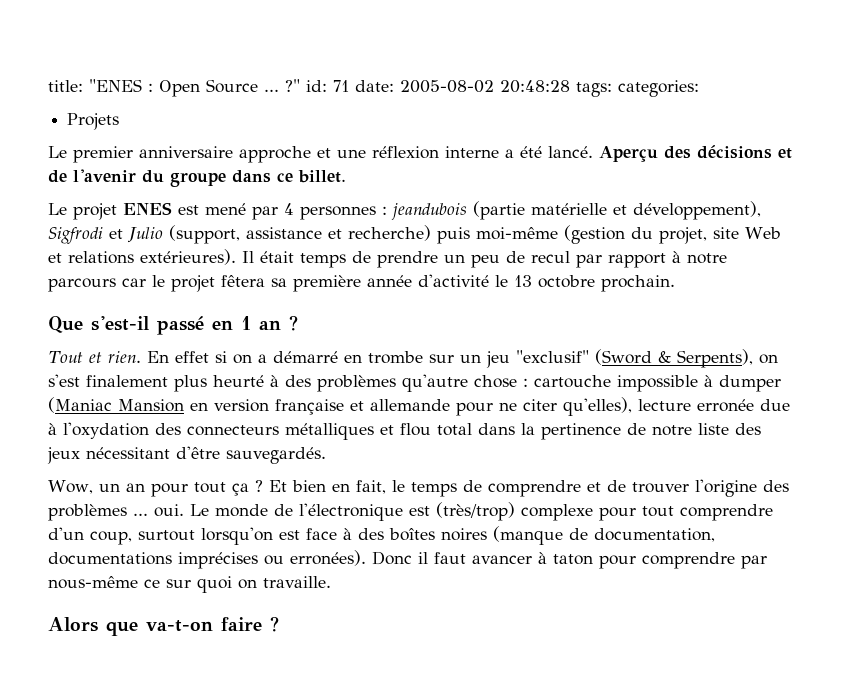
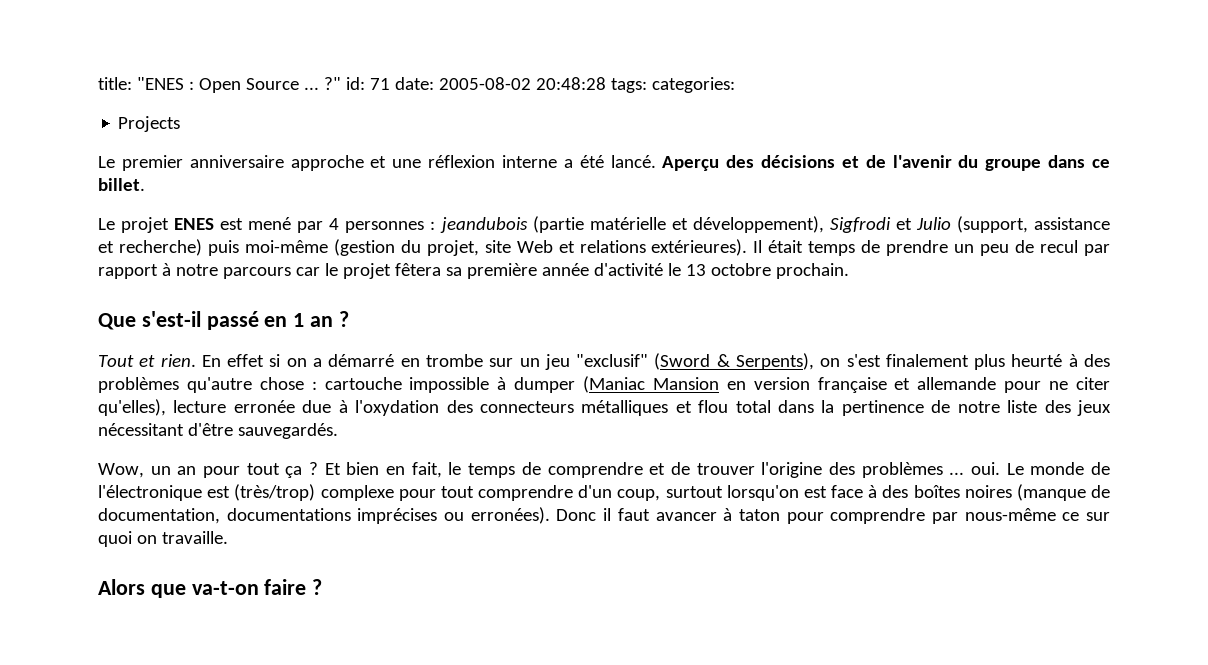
[67,113,120,130] Projets -> [118,116,181,132] Projects

